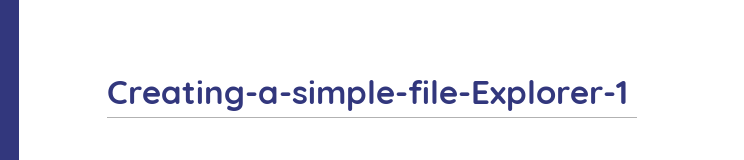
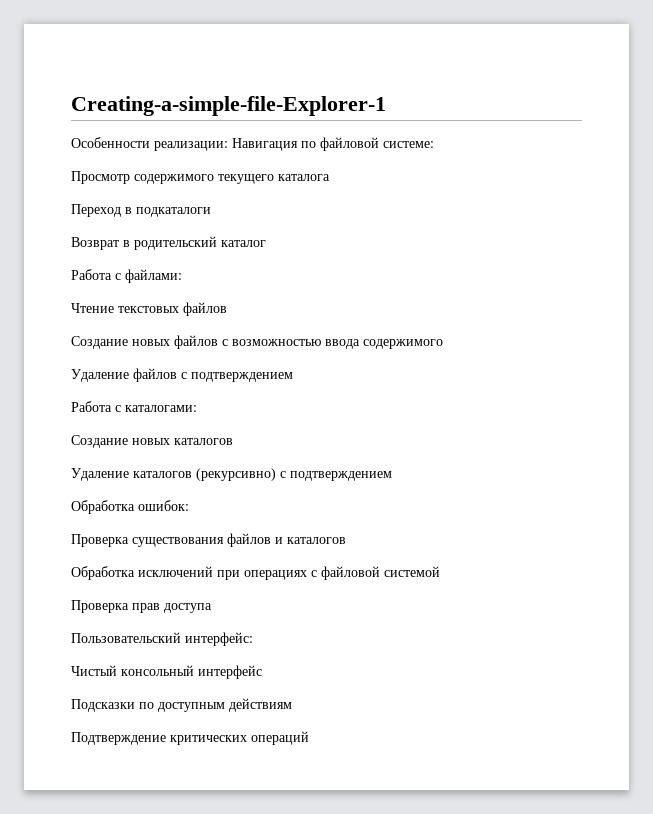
(628, 95) none -> [71,137,434,151] [71,171,330,184] [71,204,211,217] [71,236,266,250] [71,269,182,283] [71,302,227,316] [71,335,443,349] [71,368,293,382] [71,401,197,412] [71,435,233,448] [71,468,392,481] [71,500,189,514] [71,533,346,547] [71,566,440,580] [71,600,212,613] [71,632,253,646] [71,665,262,679] [71,698,292,712] [71,731,309,745] // Особенности реализации: Навигация по файловой системе: // Просмотр содержимого текущего каталога // Переход в подкаталоги // Возврат в родительский каталог // Работа с файлами: // Чтение текстовых файлов // Создание новых файлов с возможностью ввода содержимого // Удаление файлов с подтверждением // Работа с каталогами: // Создание новых каталогов // Удаление каталогов (рекурсивно) с подтверждением // Обработка ошибок: // Проверка существования файлов и каталогов // Обработка исключений при операциях с файловой системой // Проверка прав доступа // Пользовательский интерфейс: // Чистый консольный интерфейс // Подсказки по доступным действиям // Подтверждение критических операций

